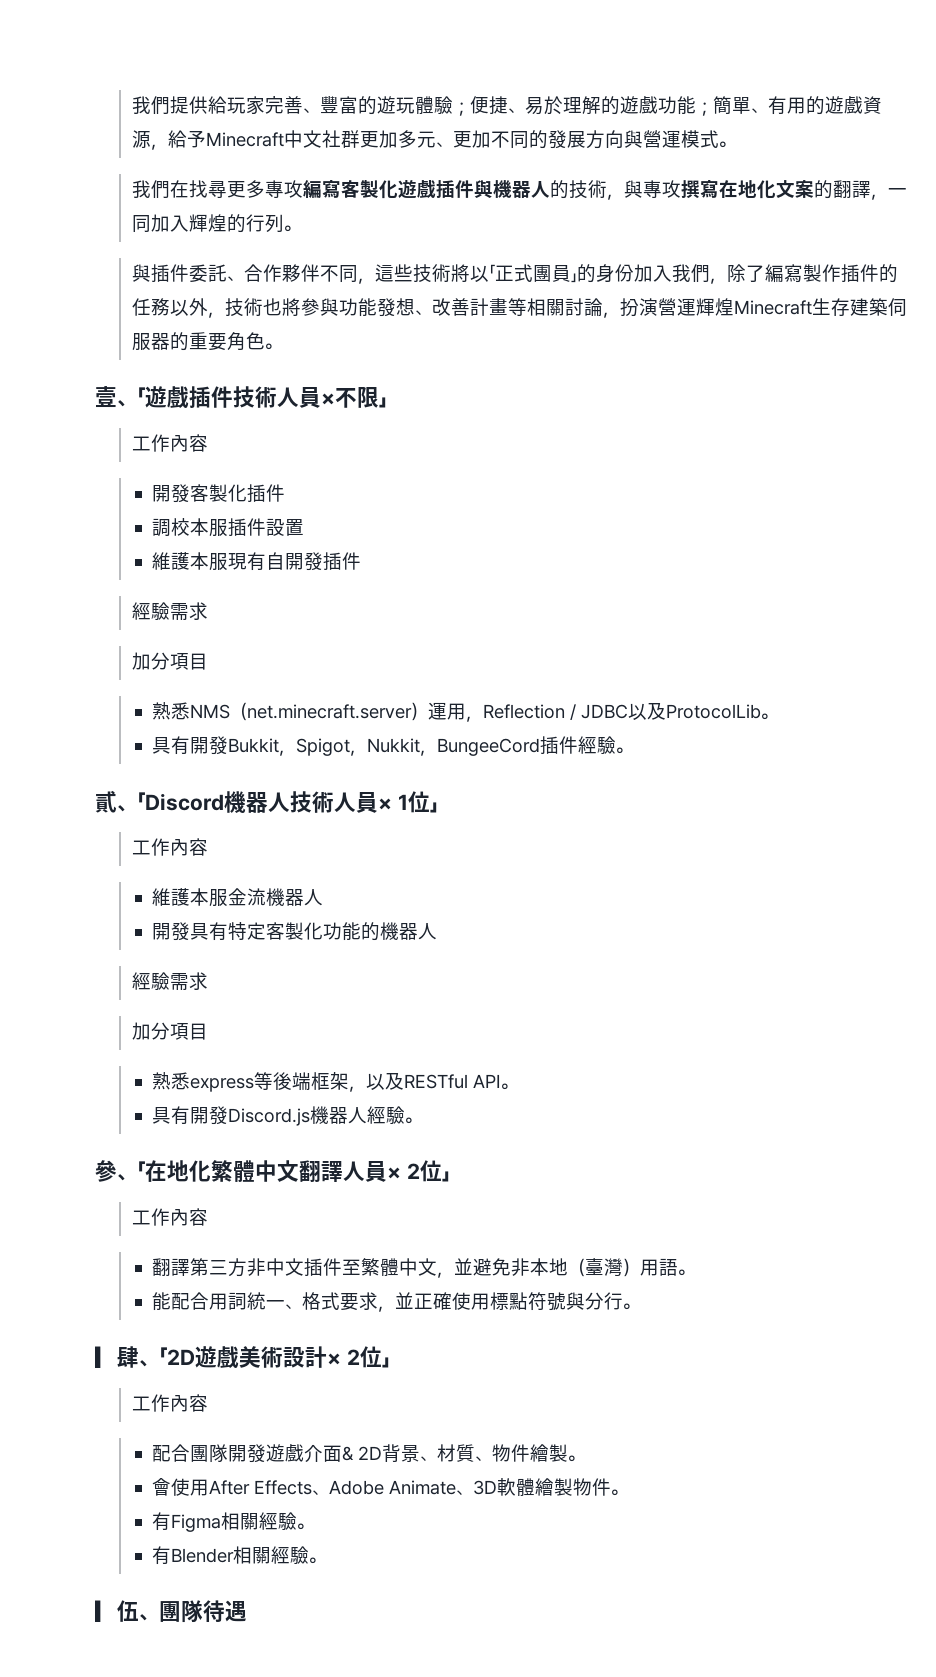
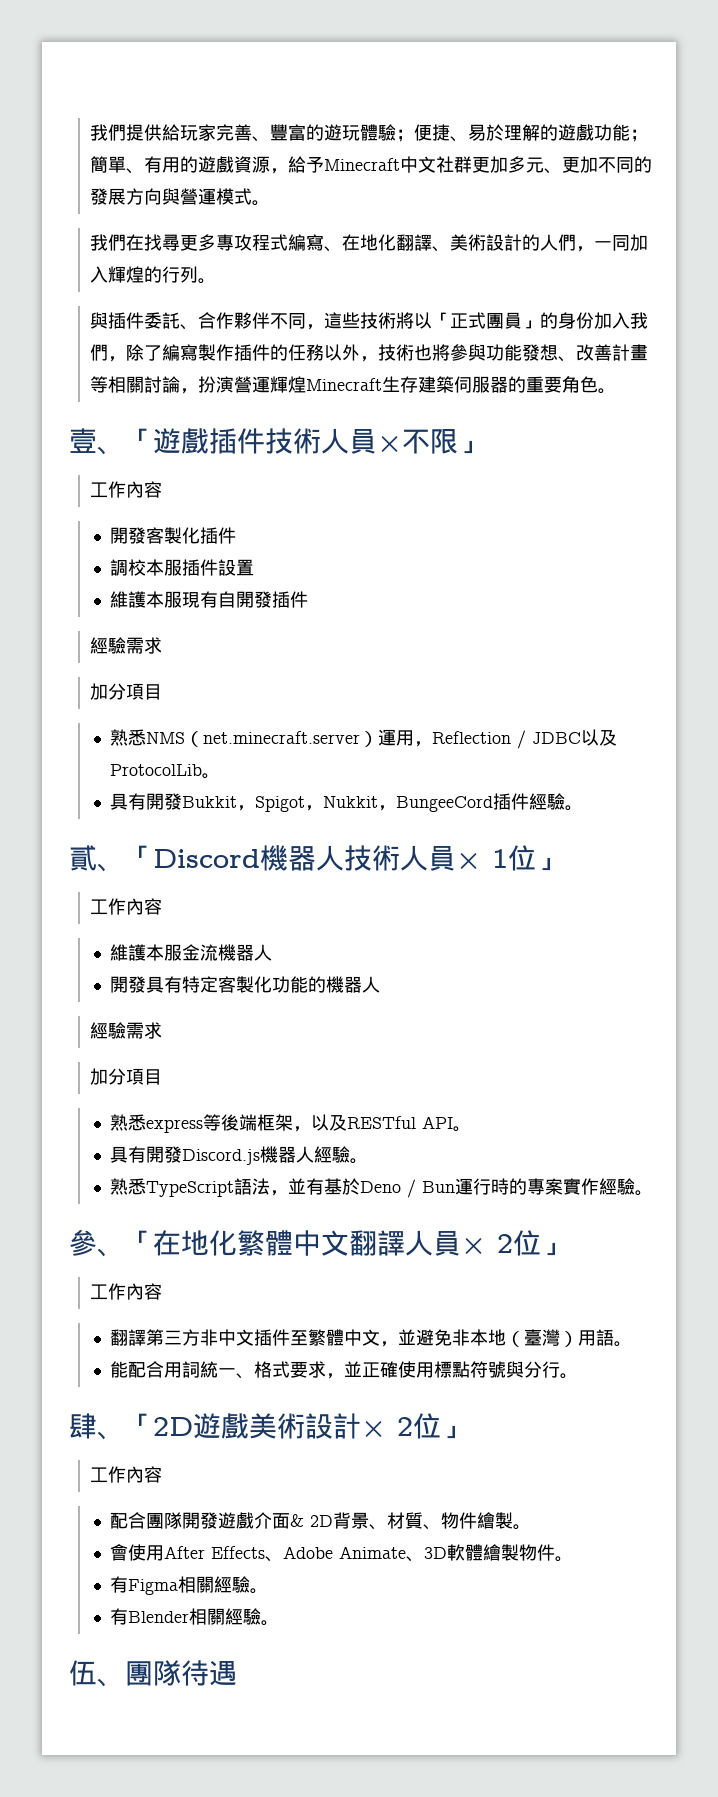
[302,179,871,200] 編寫客製化遊戲插件與機器人的技術，與專攻撰寫在地化文案的翻譯 -> [252,234,577,252] 程式編寫、在地化翻譯、美術設計的人們
(422, 1120) none -> [110,1178,654,1198] // 熟悉TypeScript語法，並有基於Deno / Bun運行時的專案實作經驗。
[95,1346,117,1368] ▎ -> (579, 1376) none
[95,1600,117,1622] ▎ -> (280, 1623) none

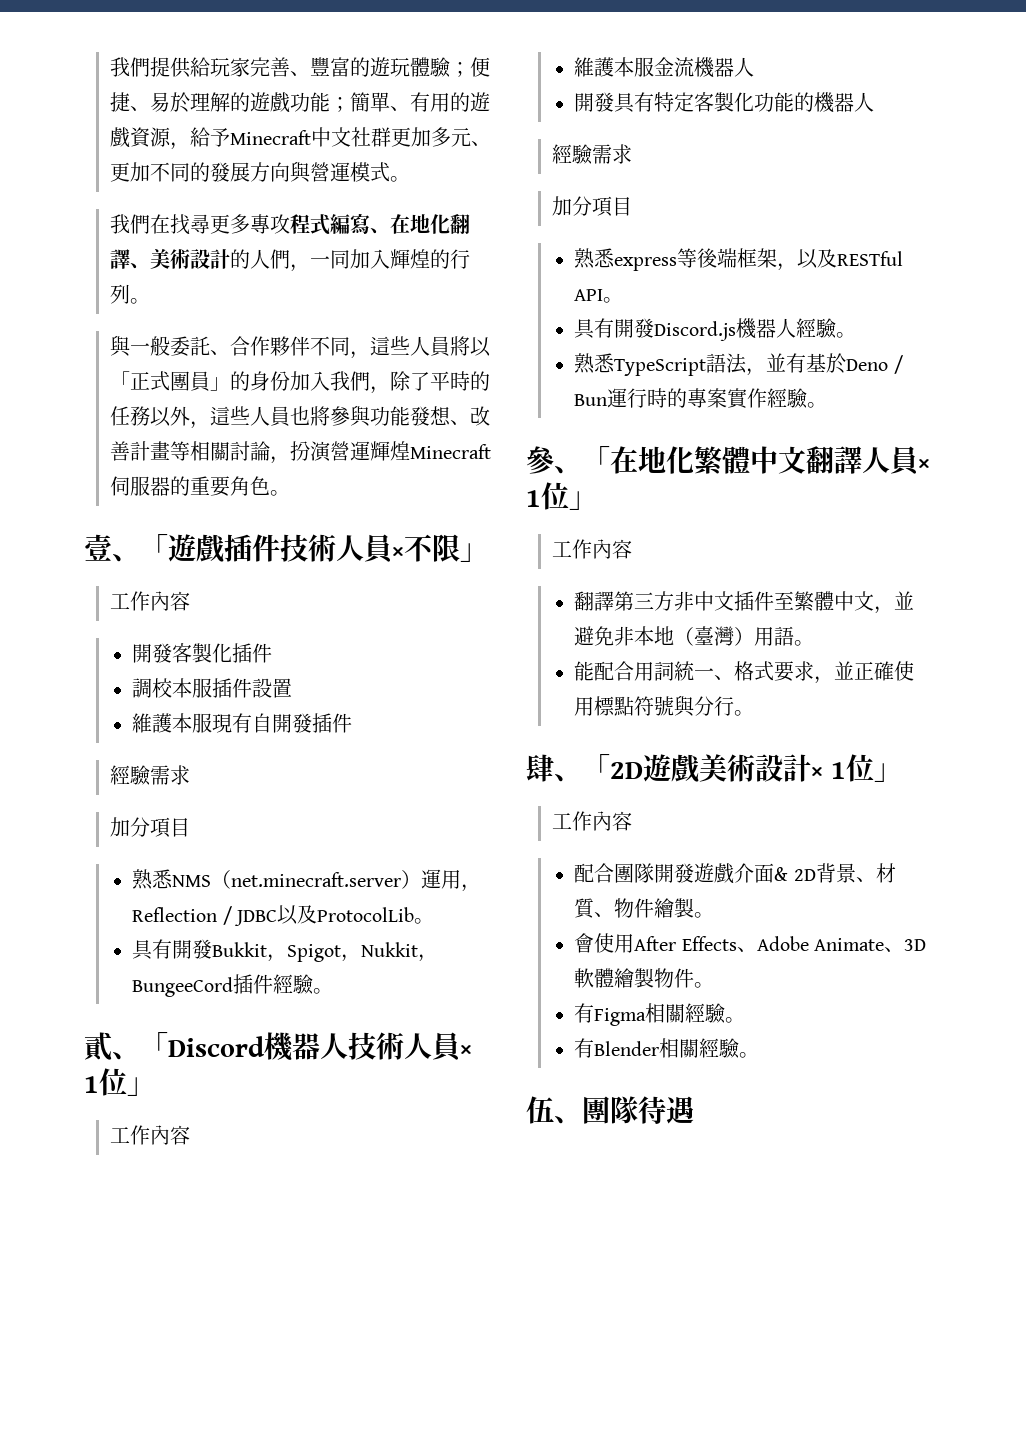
[108,312,145,329] 插件 -> [130,336,171,356] 一般
[360,312,397,329] 技術 -> [410,336,451,356] 人員
[162,344,271,361] 編寫製作插件 -> [430,371,471,391] 平時
[378,344,415,361] 技術 -> [210,406,291,426] 這些人員
[382,376,455,393] 生存建築 -> (492, 451) none
[497,1234,513,1253] 2 -> [526,490,541,507] 1
[397,1417,413,1436] 2 -> [830,762,846,779] 1

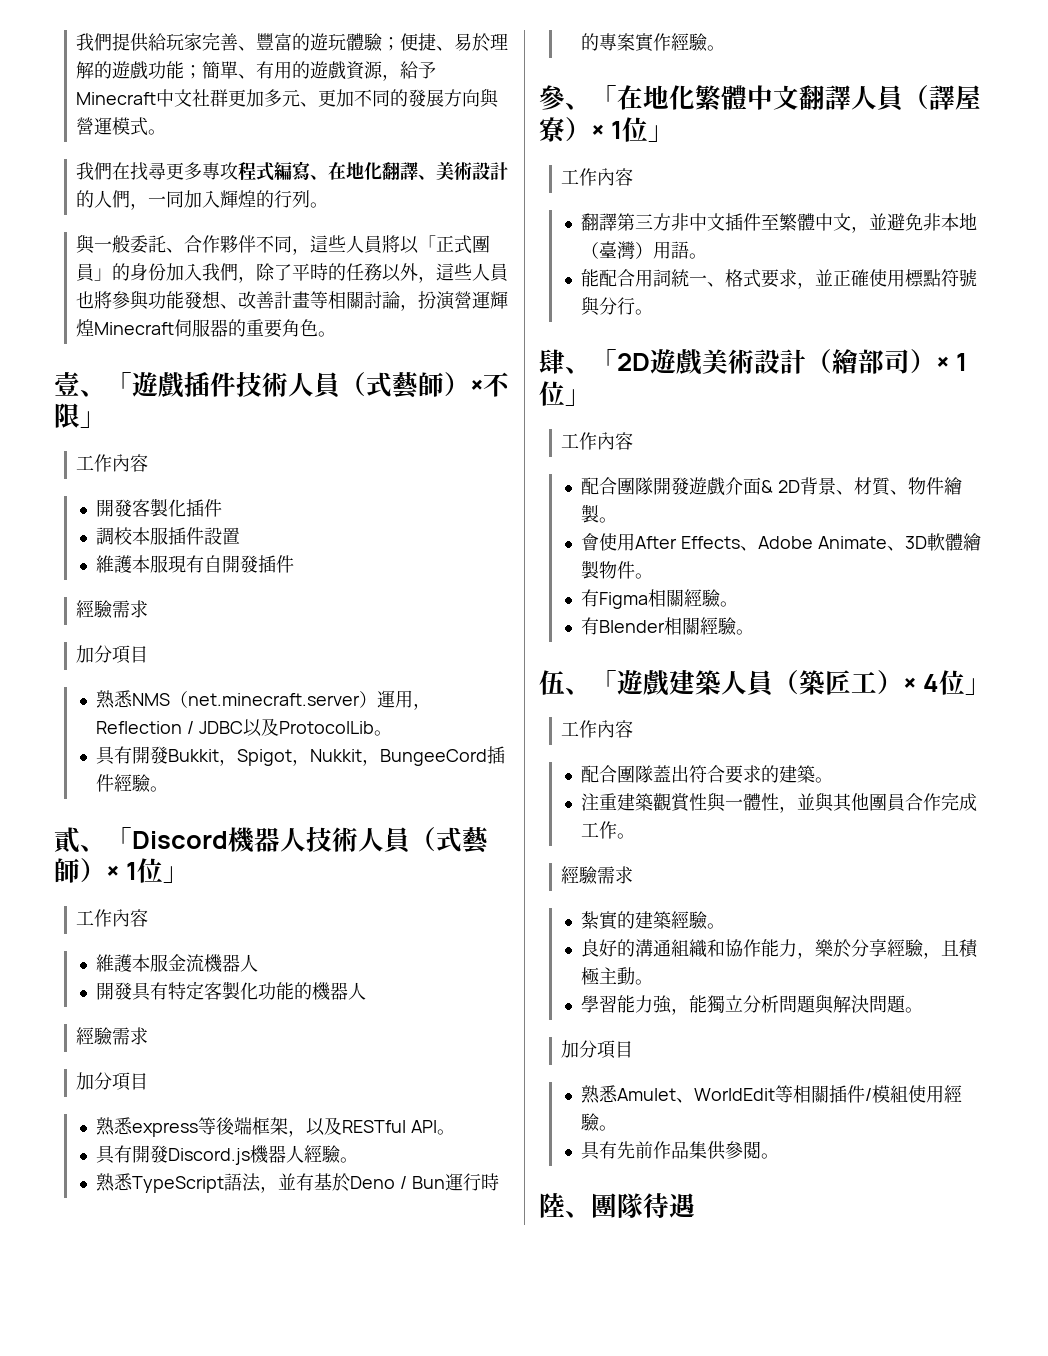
(392, 548) none -> [340,372,470,398] （式藝師）
(460, 1046) none -> [410,827,488,853] [54,858,106,883] （式藝師）
(918, 460) none -> [903,85,981,110] [539,117,591,142] （譯屋寮）
(811, 768) none -> [806,349,936,374] （繪部司）
(582, 1120) none -> [591,669,991,696] [561,720,634,738] [581,765,834,784] [581,792,978,813] [581,821,636,839] [561,866,634,885] [581,911,726,930] [581,939,980,959] [581,967,654,985] [581,994,924,1015] [561,1040,634,1059] [581,1085,963,1104] [580,1113,618,1132] [581,1141,780,1160] [539,1193,591,1218] 「遊戲建築人員（築匠工）× 4位」 // 工作內容 // 配合團隊蓋出符合要求的建築。 // 注重建築觀賞性與一體性，並與其他團員合作完成工作。 // 經驗需求 // 紮實的建築經驗。 // 良好的溝通組織和協作能力，樂於分享經驗，且積極主動。 // 學習能力強，能獨立分析問題與解決問題。 // 加分項目 // 熟悉Amulet、WorldEdit等相關插件/模組使用經驗。 // 具有先前作品集供參閱。 // 陸、

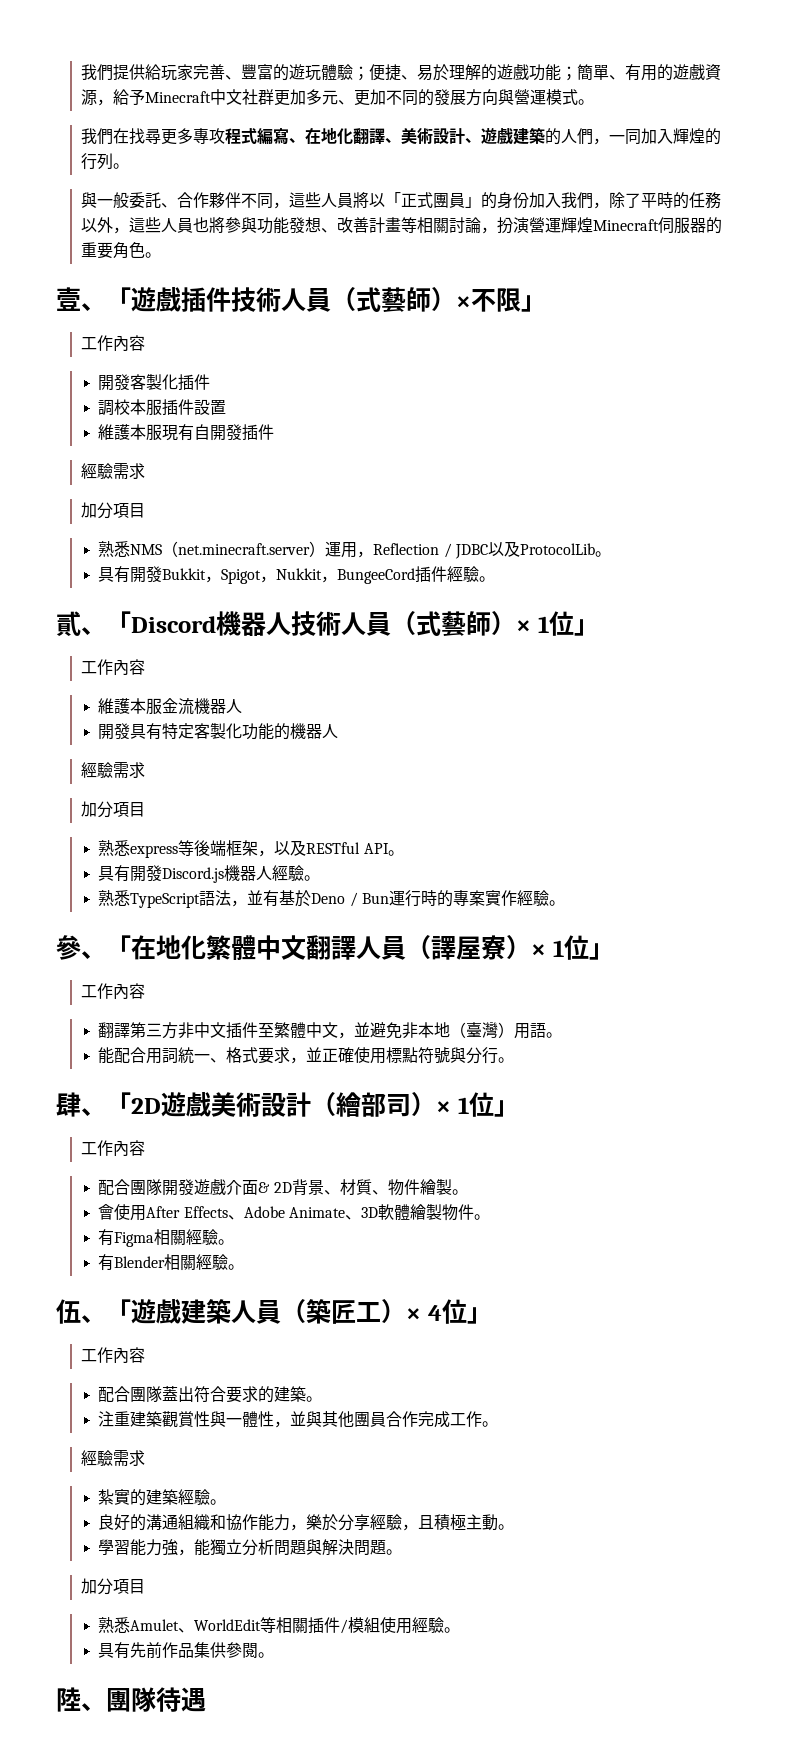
(509, 171) none -> [464,127,545,145] 、遊戲建築

